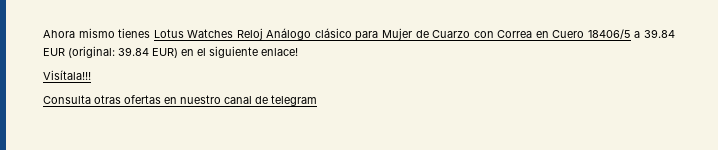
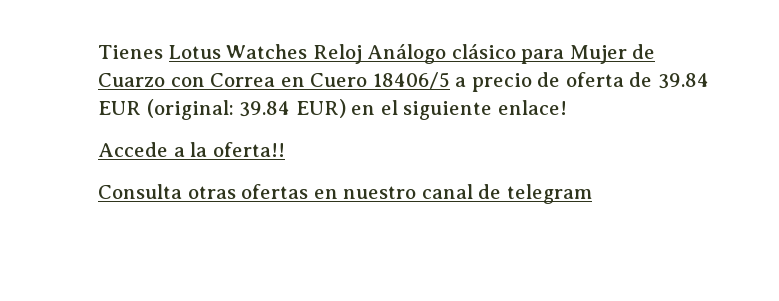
[43,28,151,38] Ahora mismo tienes -> [98,45,163,59] Tienes
(641, 34) none -> [471,72,653,92] precio de oferta de
[43,70,91,80] Visítala!!! -> [98,142,285,157] Accede a la oferta!!

